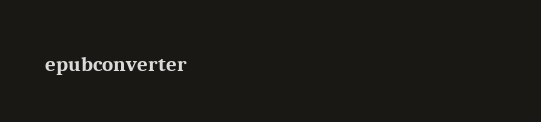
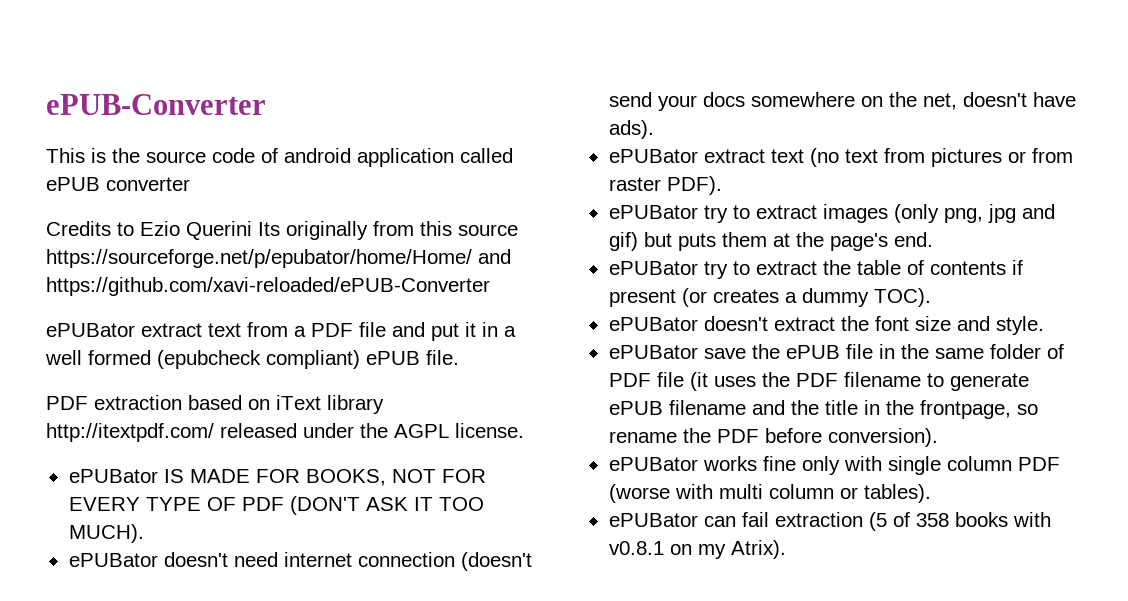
[45,56,187,75] epubconverter -> [46,94,266,115] [46,148,513,167] [46,177,190,191] [46,221,518,240] [46,249,511,268] [46,277,490,296] [46,322,516,341] [45,350,459,369] [46,395,384,414] [46,423,524,442] [68,469,486,486] [68,496,484,515] [68,524,144,543] [68,552,532,571] [608,92,1076,111] [608,120,654,139] [608,148,1073,167] [608,176,722,195] [608,204,1055,223] [608,232,933,251] [608,260,1023,279] [608,288,931,307] [608,316,1044,335] [608,344,1064,359] [608,372,1029,391] [608,400,1038,419] [608,428,938,447] [608,456,1060,475] [608,484,931,503] [608,512,1051,531] [608,540,786,559] ePUB-Converter // This is the source code of android application called ePUB converter // Credits to Ezio Querini Its originally from this source https://sourceforge.net/p/epubator/home/Home/ and https://github.com/xavi-reloaded/ePUB-Converter // ePUBator extract text from a PDF file and put it in a well formed (epubcheck compliant) ePUB file. // PDF extraction based on iText library http://itextpdf.com/ released under the AGPL license. // ePUBator IS MADE FOR BOOKS, NOT FOR EVERY TYPE OF PDF (DON'T ASK IT TOO MUCH). // ePUBator doesn't need internet connection (doesn't send your docs somewhere on the net, doesn't have ads). // ePUBator extract text (no text from pictures or from raster PDF). // ePUBator try to extract images (only png, jpg and gif) but puts them at the page's end. // ePUBator try to extract the table of contents if present (or creates a dummy TOC). // ePUBator doesn't extract the font size and style. // ePUBator save the ePUB file in the same folder of PDF file (it uses the PDF filename to generate ePUB filename and the title in the frontpage, so rename the PDF before conversion). // ePUBator works fine only with single column PDF (worse with multi column or tables). // ePUBator can fail extraction (5 of 358 books with v0.8.1 on my Atrix).

